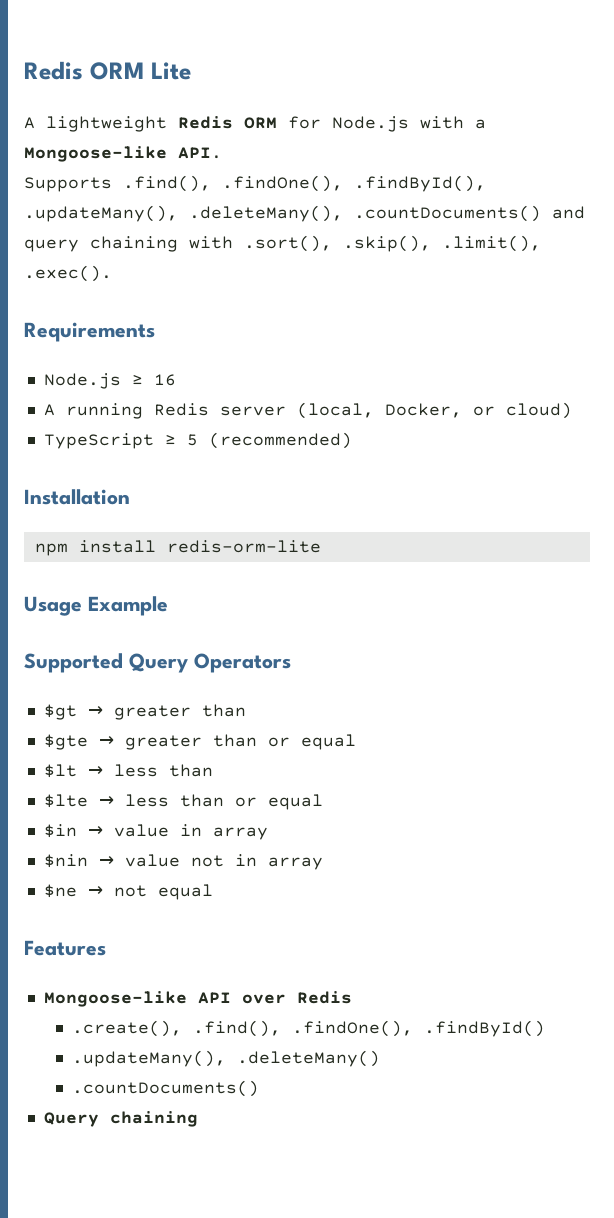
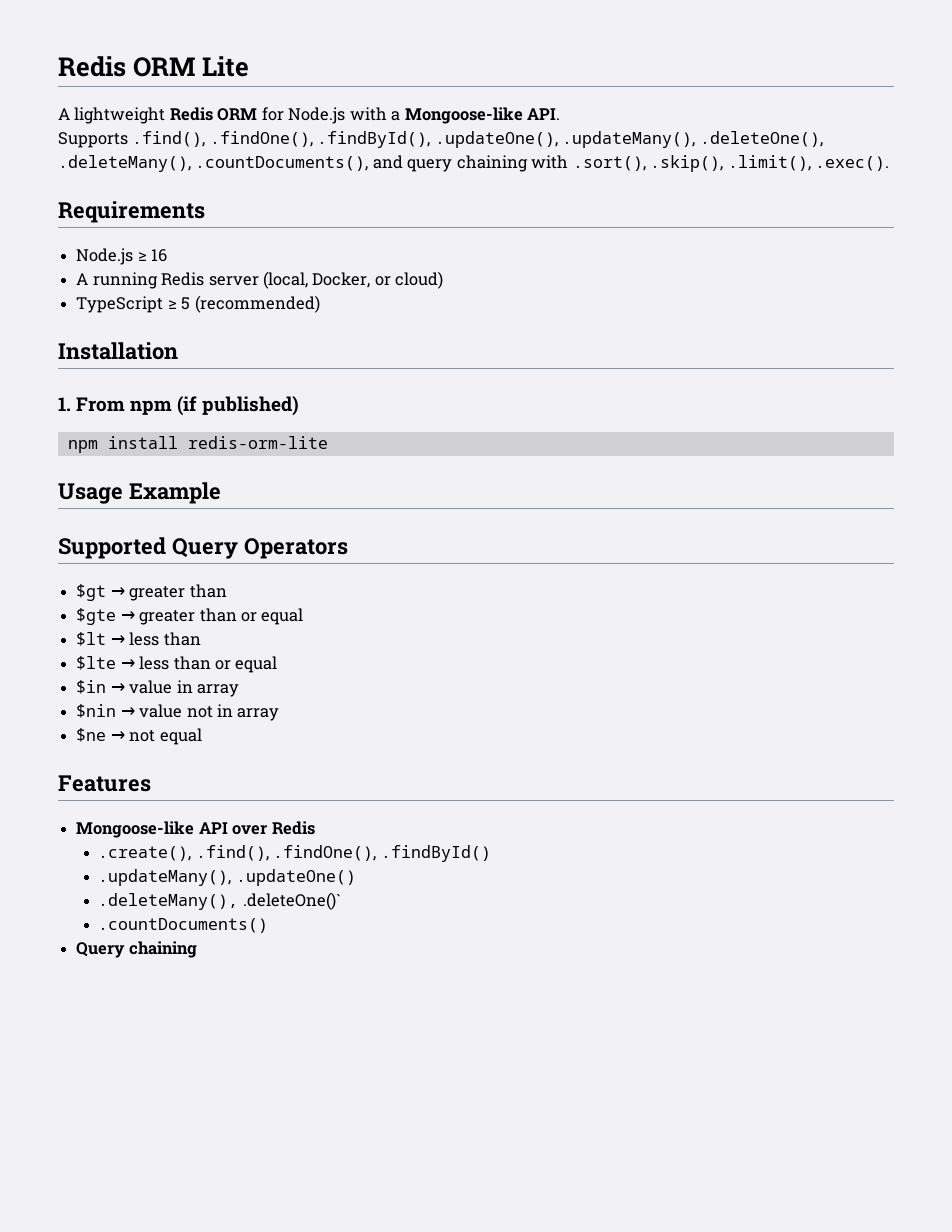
[24,205,541,222] .updateMany(), .deleteMany(), .countDocuments() -> [434,131,823,148] [58,155,369,172] .updateOne(), .updateMany(), .deleteOne(), .deleteMany(), .countDocuments(),
(130, 497) none -> [58,396,299,416] // 1. From npm (if published)
[237,1050,381,1067] .deleteMany() -> [235,869,356,886] [98,892,341,910] .updateOne() // .deleteMany(), .deleteOne()`

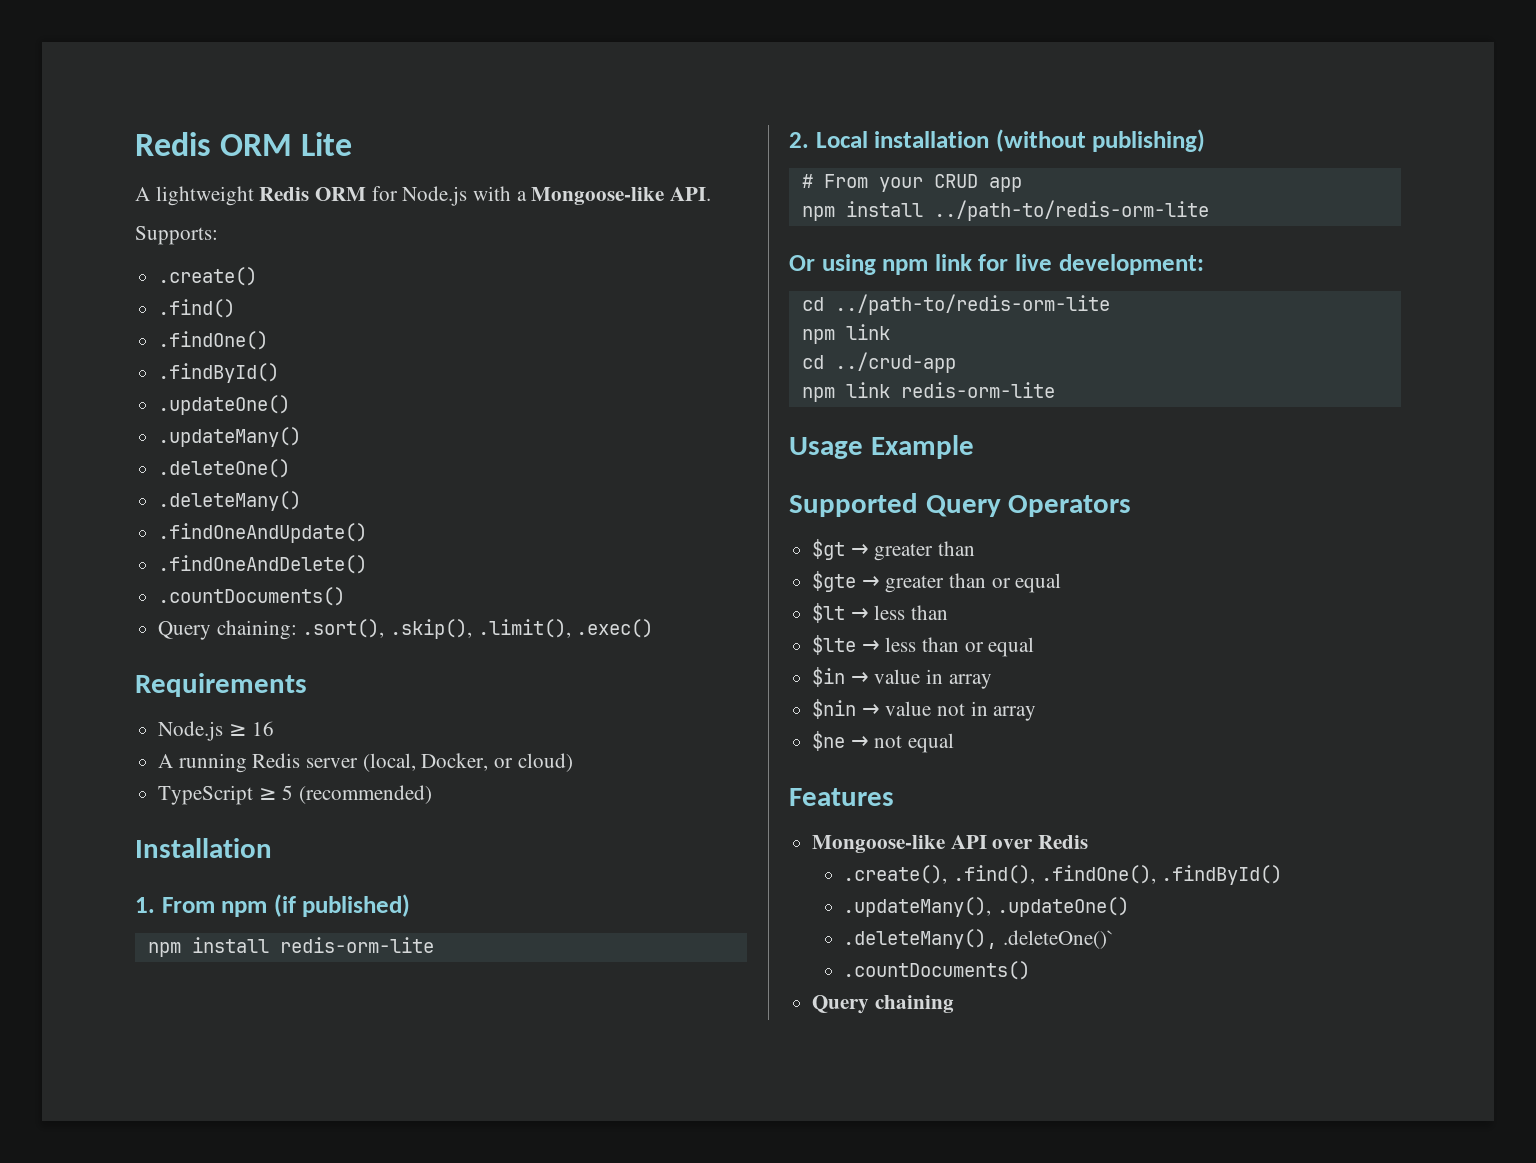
[58,131,823,148] [58,155,569,172] Supports .find(), .findOne(), .findById(), .updateOne(), .updateMany(), .deleteOne(), .deleteMany(), .countDocuments(), and query chaining with -> [135,226,218,245] [158,267,258,286] [158,299,236,318] [158,331,269,350] [158,363,280,383] [158,395,291,415] [158,427,302,447] [158,459,291,478] [158,491,302,511] [158,523,368,543] [158,555,368,574] [158,587,346,606] [158,620,297,640] Supports: // .create() // .find() // .findOne() // .findById() // .updateOne() // .updateMany() // .deleteOne() // .deleteMany() // .findOneAndUpdate() // .findOneAndDelete() // .countDocuments() // Query chaining:
[815,156,890,171] .exec(). -> [576,619,654,638] .exec()
(328, 442) none -> [789,129,1206,152] [801,174,1022,192] [801,200,1209,221] [789,254,1204,275] [801,294,1110,315] [801,324,890,344] [801,352,956,373] [801,382,1055,402] // 2. Local installation (without publishing) // # From your CRUD app // npm install ../path-to/redis-orm-lite // Or using npm link for live development: // cd ../path-to/redis-orm-lite // npm link // cd ../crud-app // npm link redis-orm-lite

